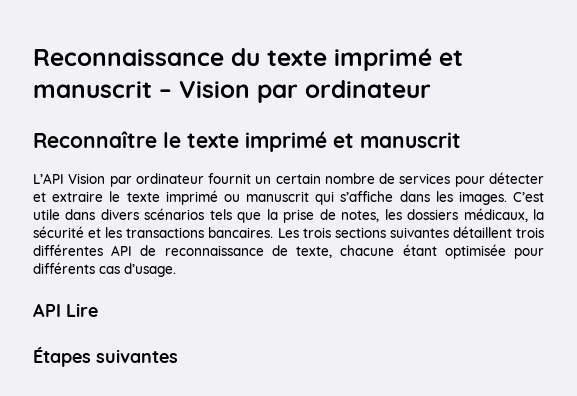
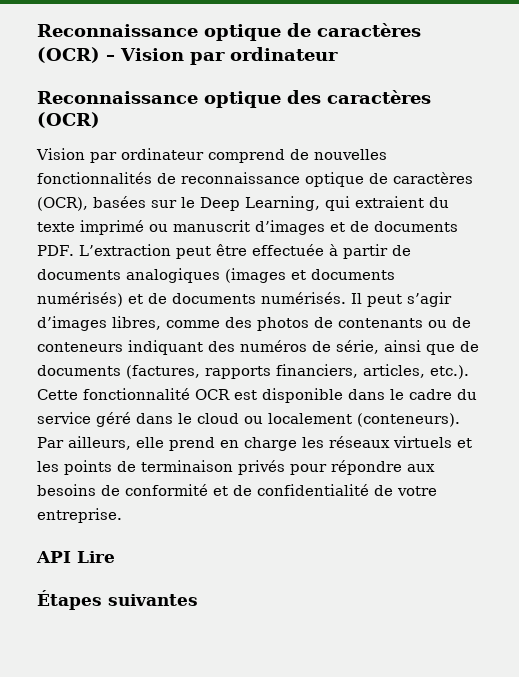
[33,48,463,71] [33,81,152,98] Reconnaissance du texte imprimé et manuscrit -> [37,23,421,41] [37,47,100,63] Reconnaissance optique de caractères (OCR)
[33,131,461,152] [33,172,544,187] [33,190,545,205] [33,208,544,223] [33,226,545,238] [33,244,544,259] [33,262,176,277] Reconnaître le texte imprimé et manuscrit // L’API Vision par ordinateur fournit un certain nombre de services pour détecter et extraire le texte imprimé ou manuscrit qui s’affiche dans les images. C’est utile dans divers scénarios tels que la prise de notes, les dossiers médicaux, la sécurité et les transactions bancaires. Les trois sections suivantes détaillent trois différentes API de reconnaissance de texte, chacune étant optimisée pour différents cas d’usage. -> [37,90,431,108] [37,112,100,128] [36,148,387,163] [37,172,473,187] [37,196,449,211] [37,220,458,235] [37,244,411,259] [37,268,395,283] [37,292,452,307] [37,316,471,331] [37,340,479,355] [37,364,469,379] [37,388,477,403] [37,412,460,427] [37,436,472,451] [37,460,435,475] [37,484,437,496] [37,508,122,523] Reconnaissance optique des caractères (OCR) // Vision par ordinateur comprend de nouvelles fonctionnalités de reconnaissance optique de caractères (OCR), basées sur le Deep Learning, qui extraient du texte imprimé ou manuscrit d’images et de documents PDF. L’extraction peut être effectuée à partir de documents analogiques (images et documents numérisés) et de documents numérisés. Il peut s’agir d’images libres, comme des photos de contenants ou de conteneurs indiquant des numéros de série, ainsi que de documents (factures, rapports financiers, articles, etc.). Cette fonctionnalité OCR est disponible dans le cadre du service géré dans le cloud ou localement (conteneurs). Par ailleurs, elle prend en charge les réseaux virtuels et les points de terminaison privés pour répondre aux besoins de conformité et de confidentialité de votre entreprise.

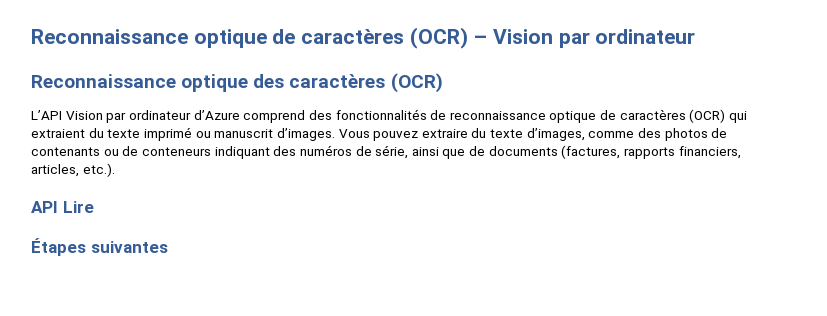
[36,148,387,163] Vision par ordinateur comprend de nouvelles -> [31,110,332,123] L’API Vision par ordinateur d’Azure comprend des
[37,196,320,211] (OCR), basées sur le Deep Learning, -> [689,109,726,123] (OCR)
[255,220,458,235] [37,244,411,259] [37,268,395,283] [37,292,452,307] [37,316,161,331] d’images et de documents PDF. L’extraction peut être effectuée à partir de documents analogiques (images et documents numérisés) et de documents numérisés. Il peut s’agir d’images libres, -> [276,128,585,141] d’images. Vous pouvez extraire du texte d’images,
[37,388,477,403] [37,412,460,427] [37,436,472,451] [37,460,435,475] [37,484,437,496] [37,508,122,523] Cette fonctionnalité OCR est disponible dans le cadre du service géré dans le cloud ou localement (conteneurs). Par ailleurs, elle prend en charge les réseaux virtuels et les points de terminaison privés pour répondre aux besoins de conformité et de confidentialité de votre entreprise. -> (115, 170) none

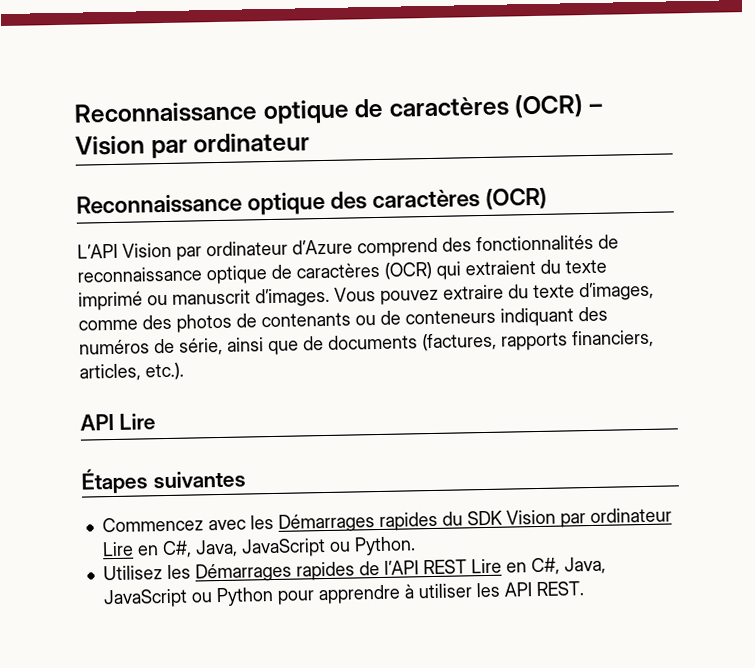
(168, 247) none -> [101,507,672,533] [101,536,416,559] [102,556,606,583] [102,581,584,609] // Commencez avec les Démarrages rapides du SDK Vision par ordinateur Lire en C#, Java, JavaScript ou Python. // Utilisez les Démarrages rapides de l’API REST Lire en C#, Java, JavaScript ou Python pour apprendre à utiliser les API REST.

